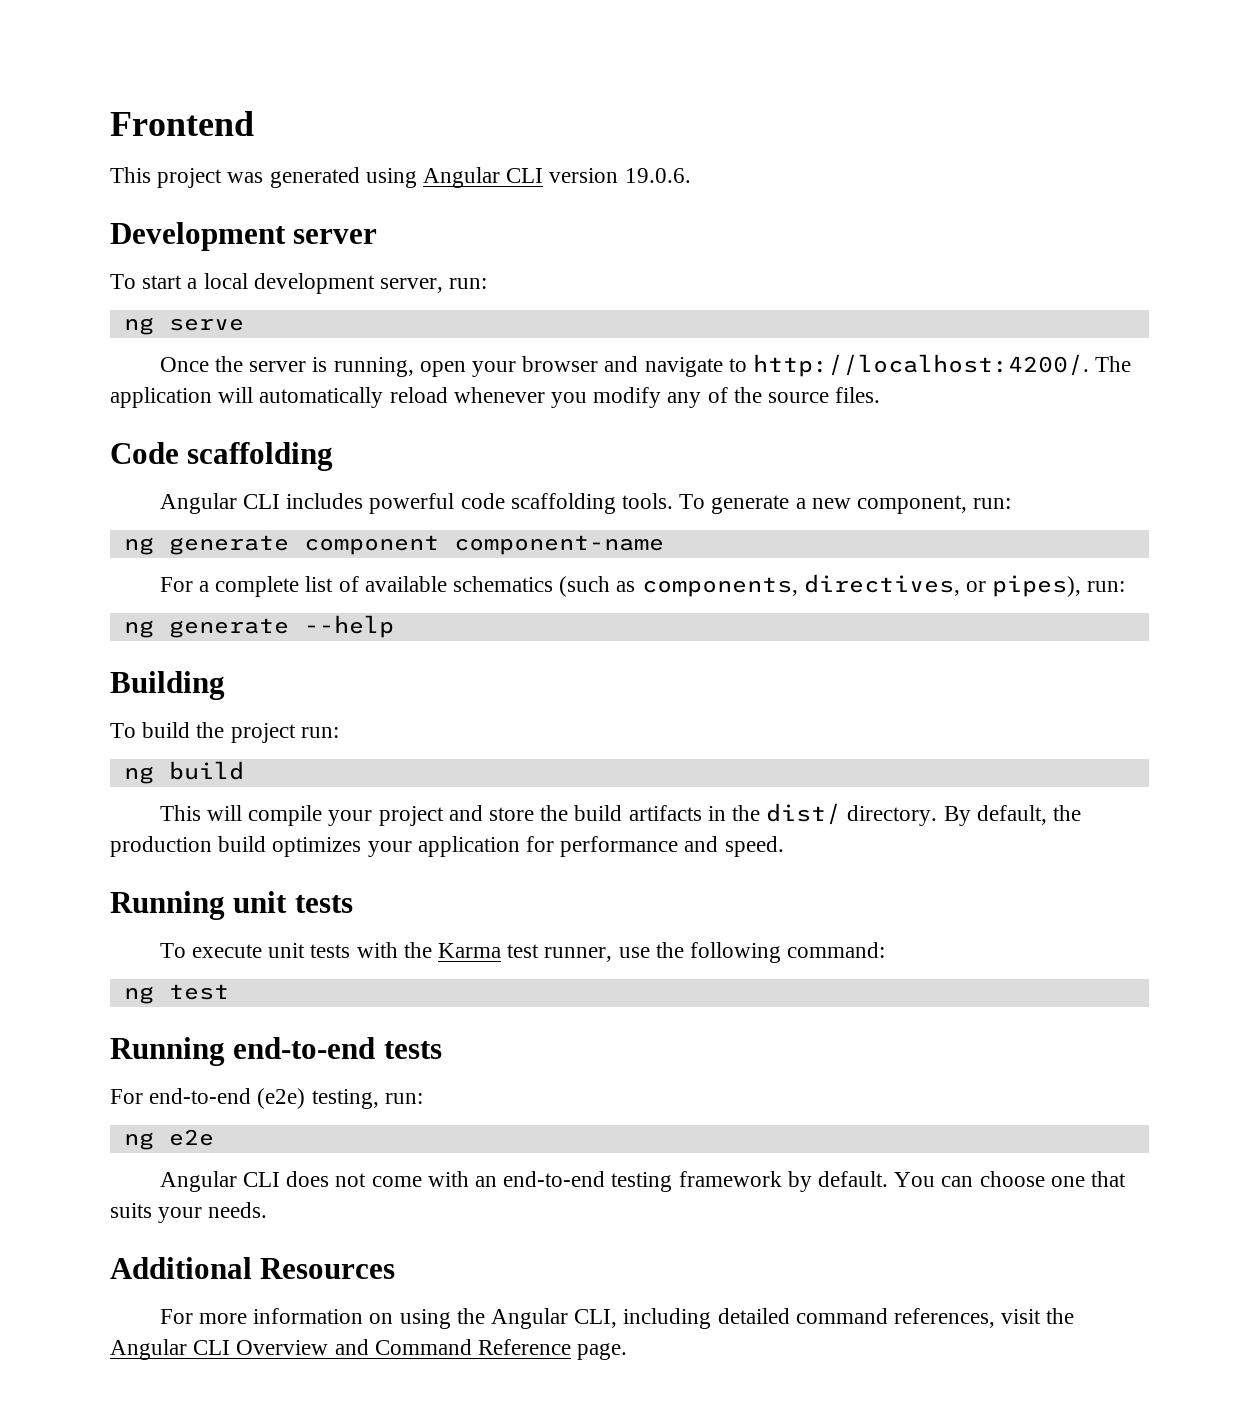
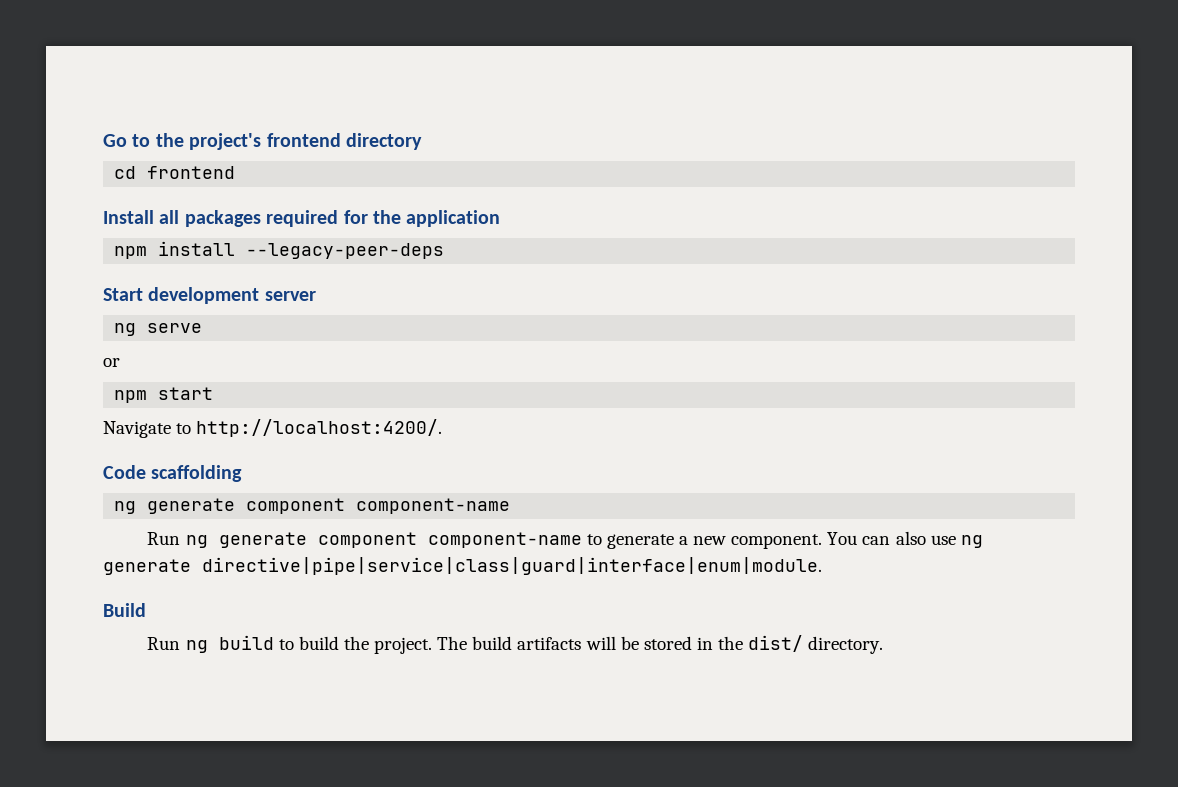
[110,111,254,136] [110,167,691,188] [110,222,378,251] [110,273,488,294] [123,317,244,335] [159,354,1132,377] [110,387,881,408] [110,442,334,471] [159,493,1012,514] [123,535,664,555] [159,574,1126,597] [123,615,394,638] [110,671,225,700] [110,722,339,743] [123,761,244,784] [159,803,1082,826] [110,836,784,857] [110,891,353,920] [159,942,886,963] [123,984,229,1004] [110,1037,442,1066] [110,1088,423,1109] [123,1129,214,1150] [159,1171,1127,1192] [110,1202,268,1223] [110,1257,396,1279] [159,1308,1075,1329] [110,1339,628,1360] Frontend // This project was generated using Angular CLI version 19.0.6. // Development server // To start a local development server, run: // ng serve // Once the server is running, open your browser and navigate to http://localhost:4200/. The application will automatically reload whenever you modify any of the source files. // Code scaffolding // Angular CLI includes powerful code scaffolding tools. To generate a new component, run: // ng generate component component-name // For a complete list of available schematics (such as components, directives, or pipes), run: // ng generate --help // Building // To build the project run: // ng build // This will compile your project and store the build artifacts in the dist/ directory. By default, the production build optimizes your application for performance and speed. // Running unit tests // To execute unit tests with the Karma test runner, use the following command: // ng test // Running end-to-end tests // For end-to-end (e2e) testing, run: // ng e2e // Angular CLI does not come with an end-to-end testing framework by default. You can choose one that suits your needs. // Additional Resources // For more information on using the Angular CLI, including detailed command references, visit the Angular CLI Overview and Command Reference page. -> [103,133,422,150] [114,166,236,179] [103,210,501,227] [114,241,445,259] [103,287,316,304] [114,323,203,336] [103,358,120,367] [114,387,214,403] [103,419,443,438] [103,465,243,482] [114,498,511,514] [147,531,983,549] [103,557,822,575] [103,603,146,617] [147,635,884,654] Go to the project's frontend directory // cd frontend // Install all packages required for the application // npm install --legacy-peer-deps // Start development server // ng serve // or // npm start // Navigate to http://localhost:4200/. // Code scaffolding // ng generate component component-name // Run ng generate component component-name to generate a new component. You can also use ng generate directive|pipe|service|class|guard|interface|enum|module. // Build // Run ng build to build the project. The build artifacts will be stored in the dist/ directory.

